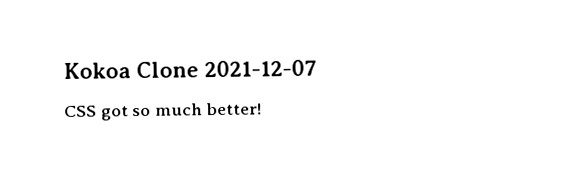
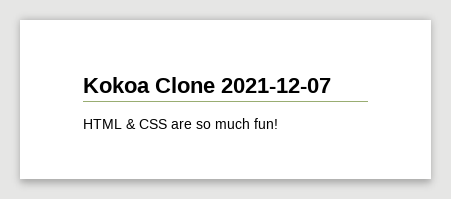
[64,105,129,121] CSS got -> [83,119,192,129] HTML & CSS are
[205,102,262,116] better! -> [254,118,278,129] fun!

